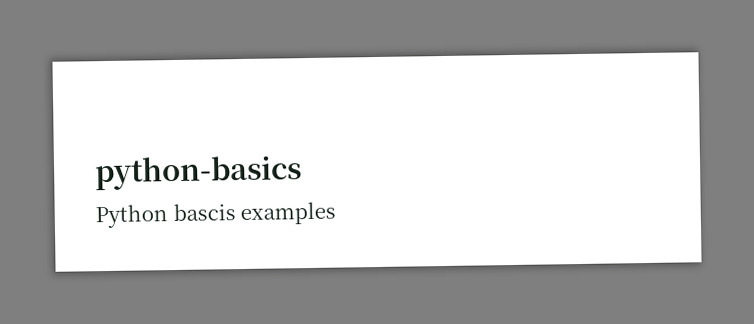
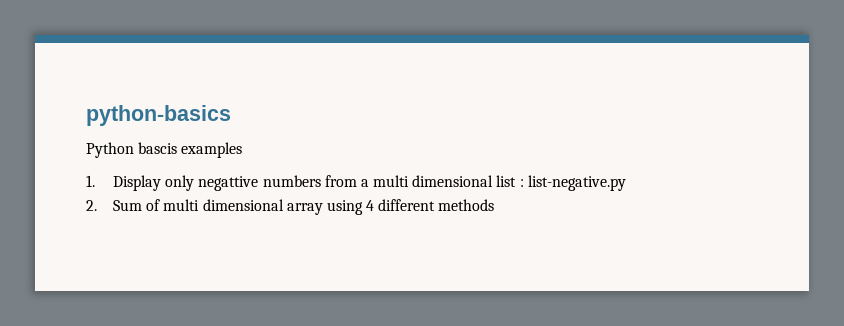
(337, 213) none -> [86,175,626,191] [86,199,495,215] // 1. Display only negattive numbers from a multi dimensional list : list-negative.py // 2. Sum of multi dimensional array using 4 different methods

